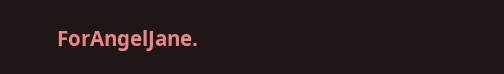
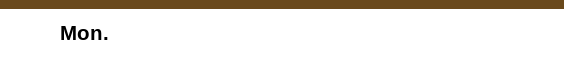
[57,30,198,51] ForAngelJane. -> [60,26,109,40] Mon.

